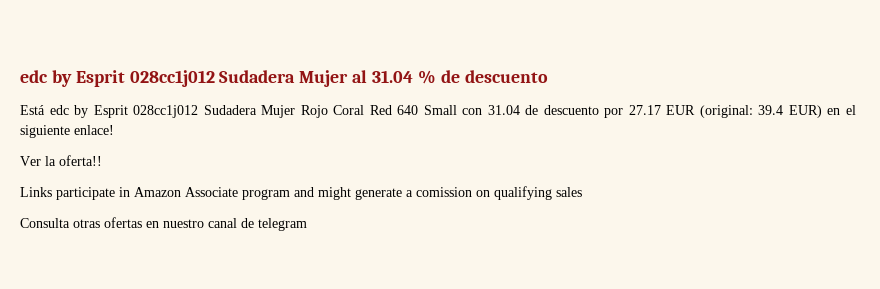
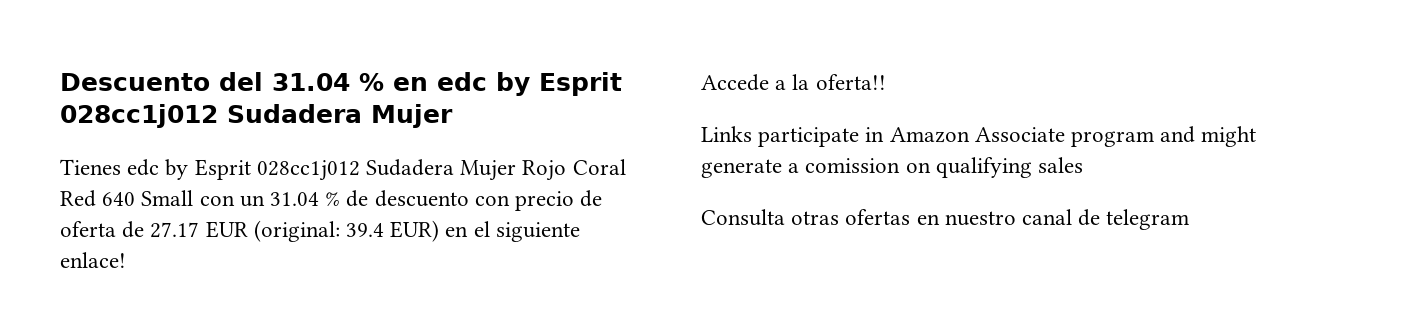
[20,70,548,87] [20,105,45,115] edc by Esprit 028cc1j012 Sudadera Mujer al 31.04 % de descuento // Está -> [60,72,622,96] [60,104,453,128] [60,159,121,175] Descuento del 31.04 % en edc by Esprit 028cc1j012 Sudadera Mujer // Tienes
[487,105,624,118] 31.04 de descuento por -> [239,190,603,211] [60,221,145,238] un 31.04 % de descuento con precio de oferta de
[20,156,41,166] Ver -> [701,74,787,91] Accede a

